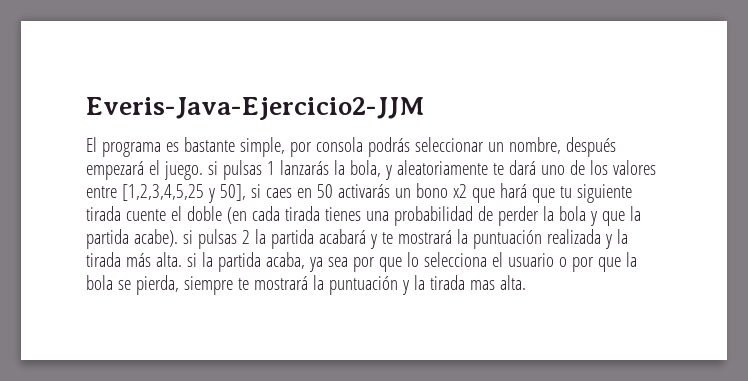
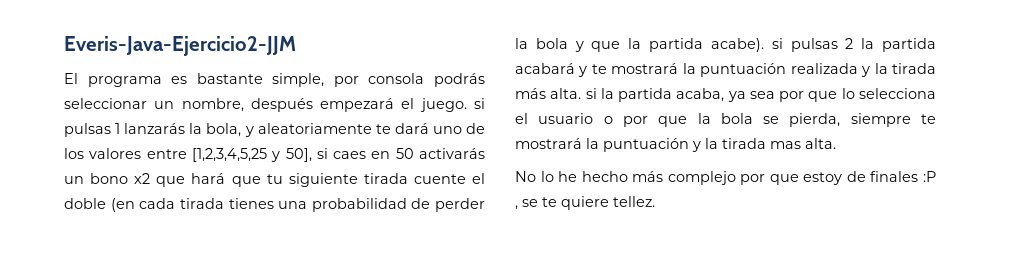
(526, 282) none -> [515,171,936,185] [515,196,655,210] // No lo he hecho más complejo por que estoy de finales :P , se te quiere tellez.

